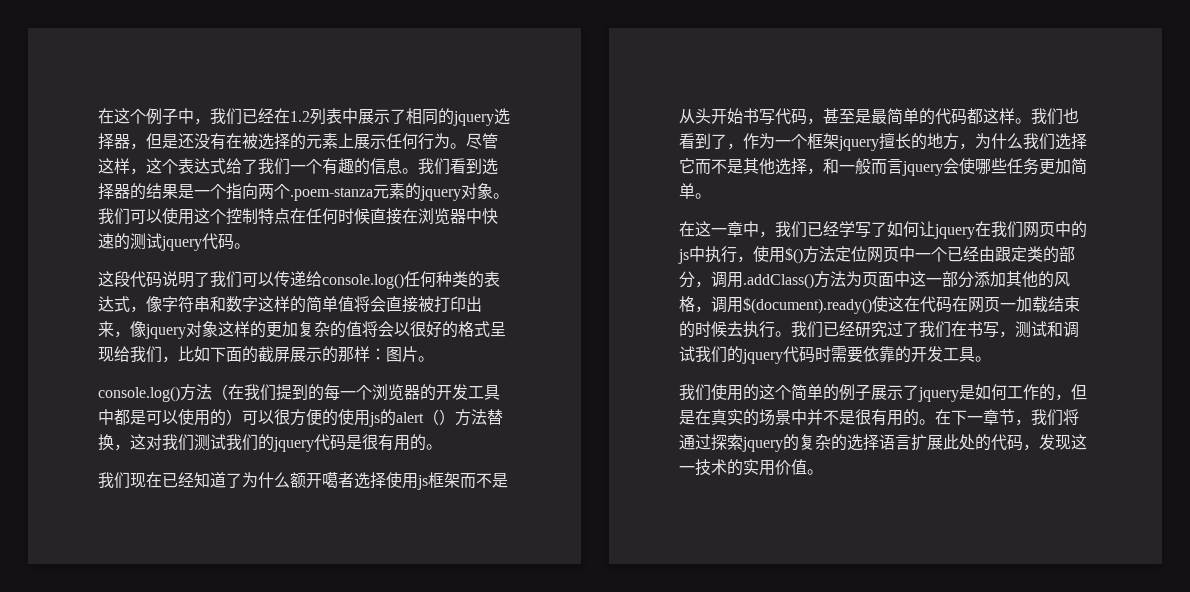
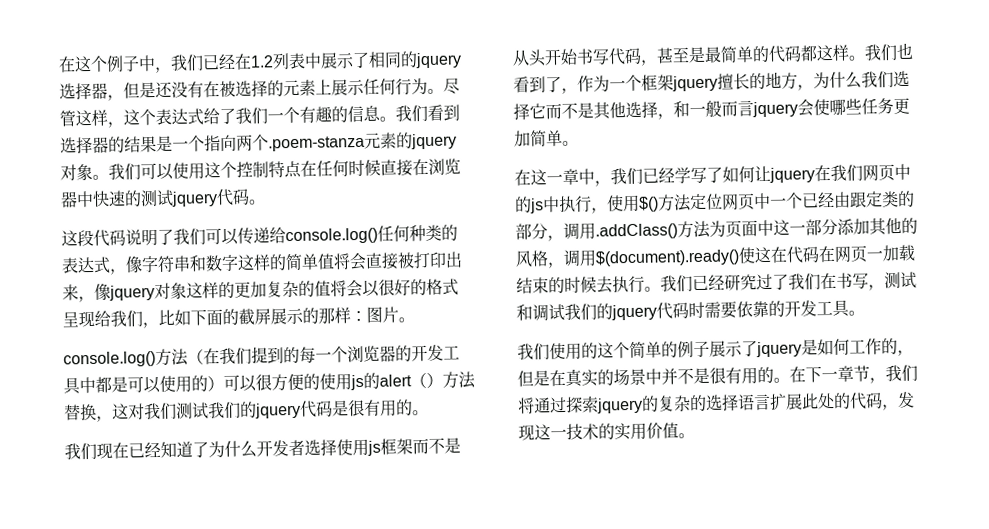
[290,472,338,489] 额开噶 -> [256,440,289,457] 开发

